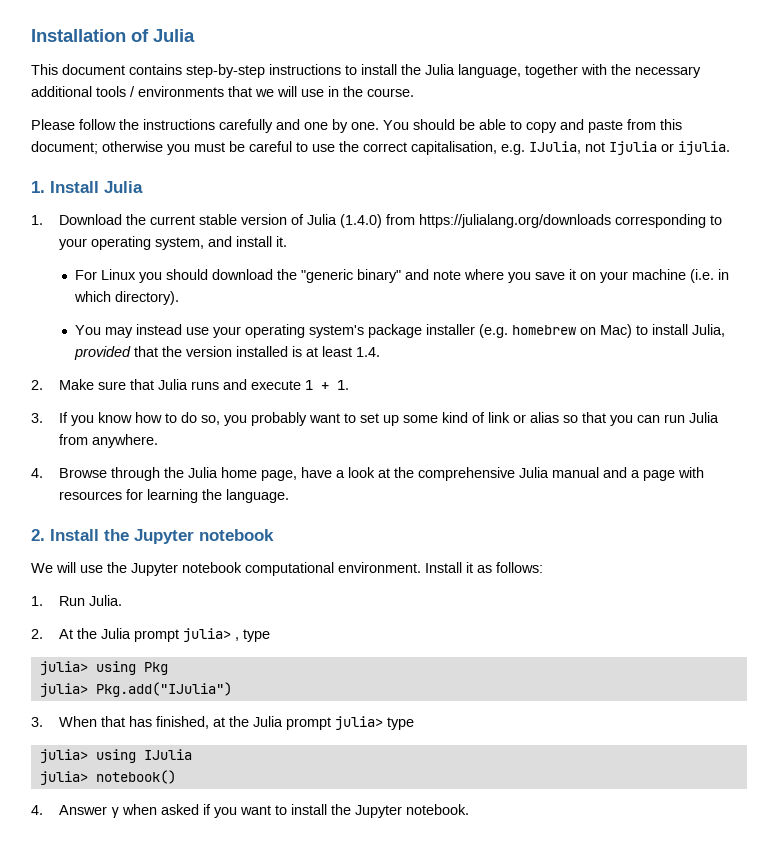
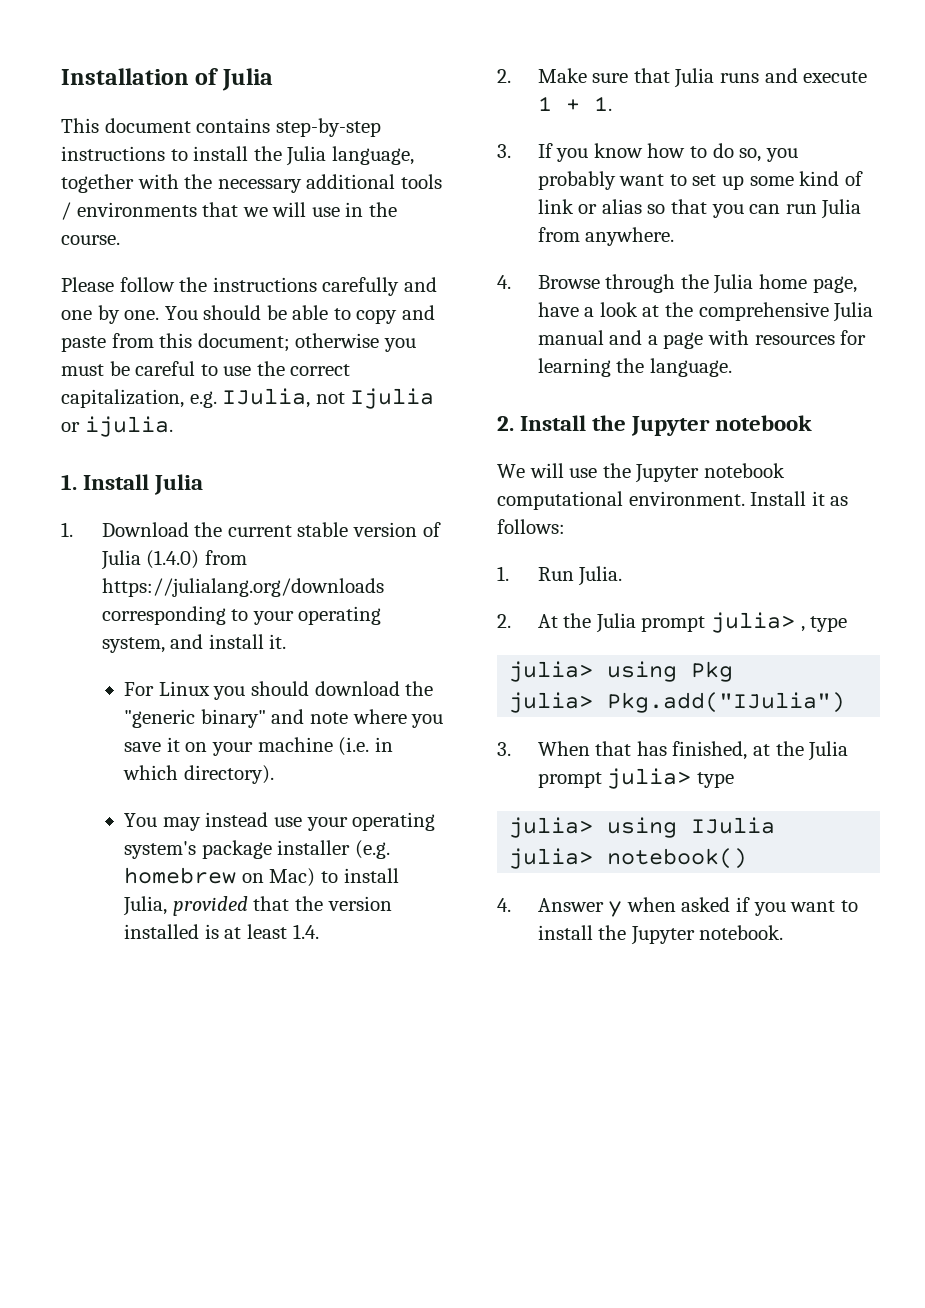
[411,141,497,155] capitalisation, -> [61,389,184,408] capitalization,

